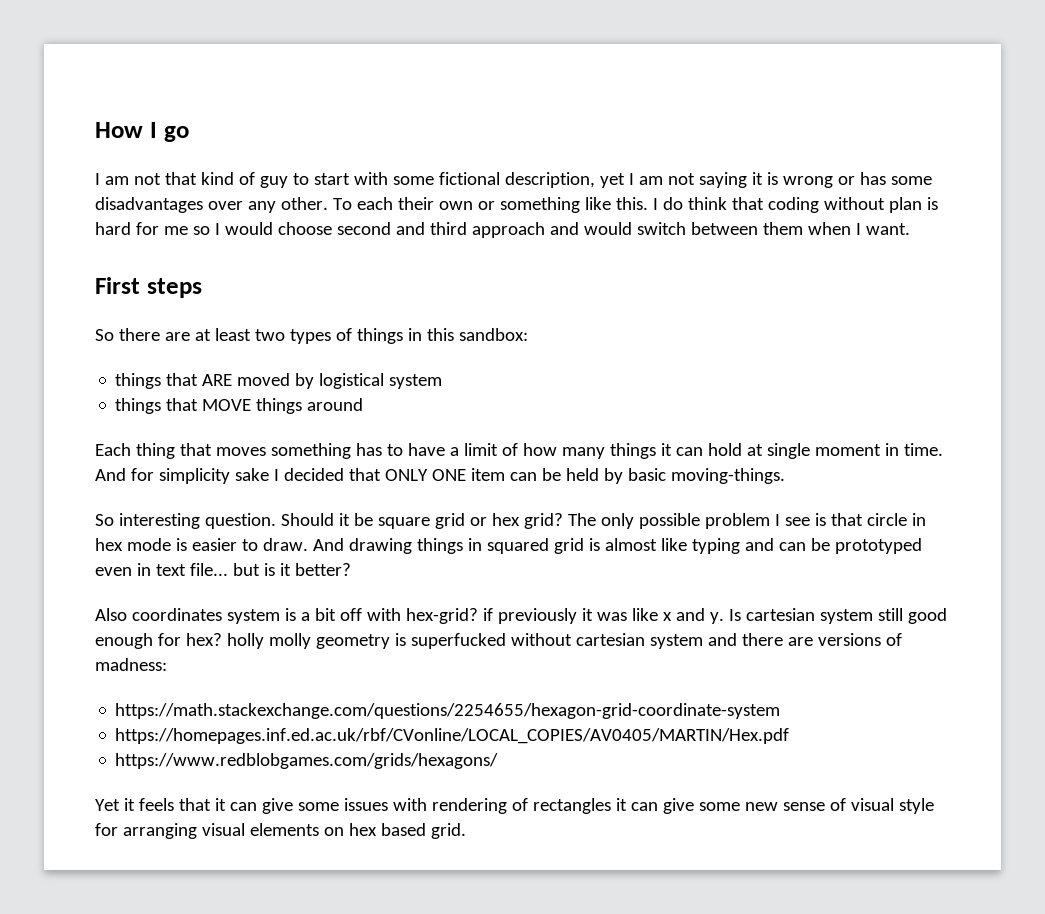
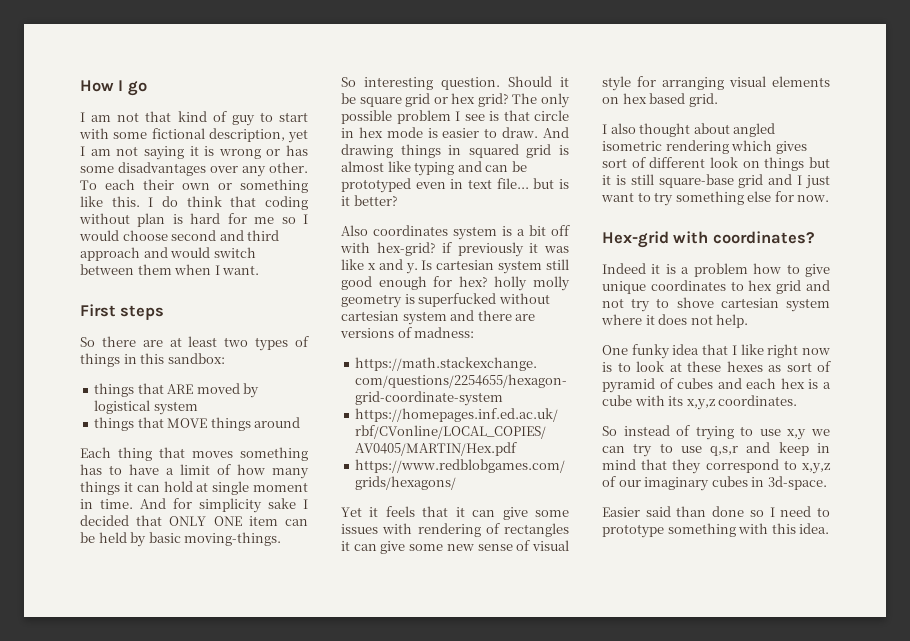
(466, 831) none -> [602,123,776,137] [602,140,807,154] [602,157,830,171] [602,174,830,189] [601,191,830,206] [602,231,815,248] [602,263,830,277] [602,280,830,294] [602,297,830,312] [601,314,749,328] [602,344,830,359] [602,361,831,372] [602,378,831,393] [602,395,798,410] [602,425,830,440] [602,442,830,457] [602,459,831,474] [602,476,827,491] [602,506,830,517] [602,523,830,538] // I also thought about angled isometric rendering which gives sort of different look on things but it is still square-base grid and I just want to try something else for now. // Hex-grid with coordinates? // Indeed it is a problem how to give unique coordinates to hex grid and not try to shove cartesian system where it does not help. // One funky idea that I like right now is to look at these hexes as sort of pyramid of cubes and each hex is a cube with its x,y,z coordinates. // So instead of trying to use x,y we can try to use q,s,r and keep in mind that they correspond to x,y,z of our imaginary cubes in 3d-space. // Easier said than done so I need to prototype something with this idea.

